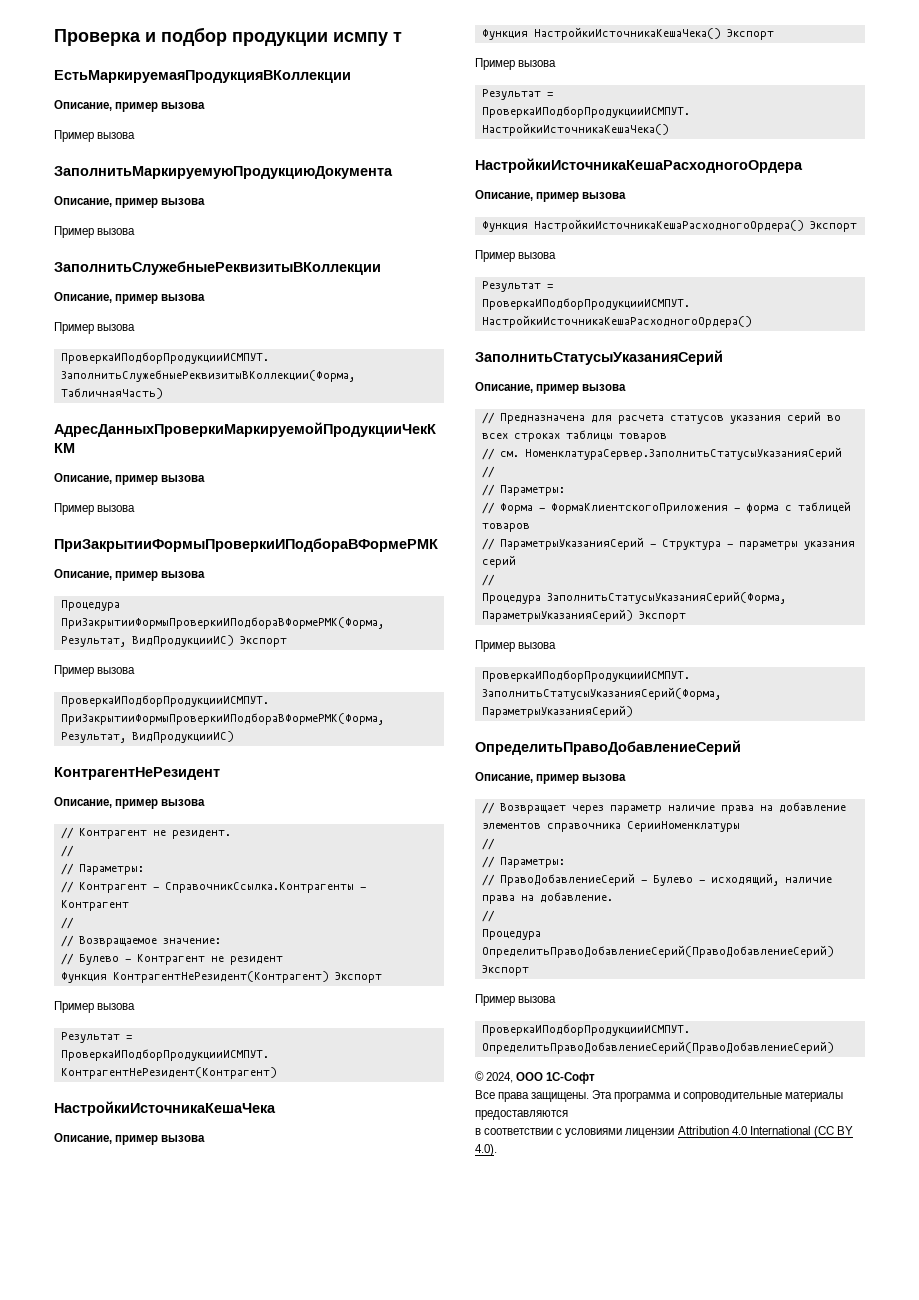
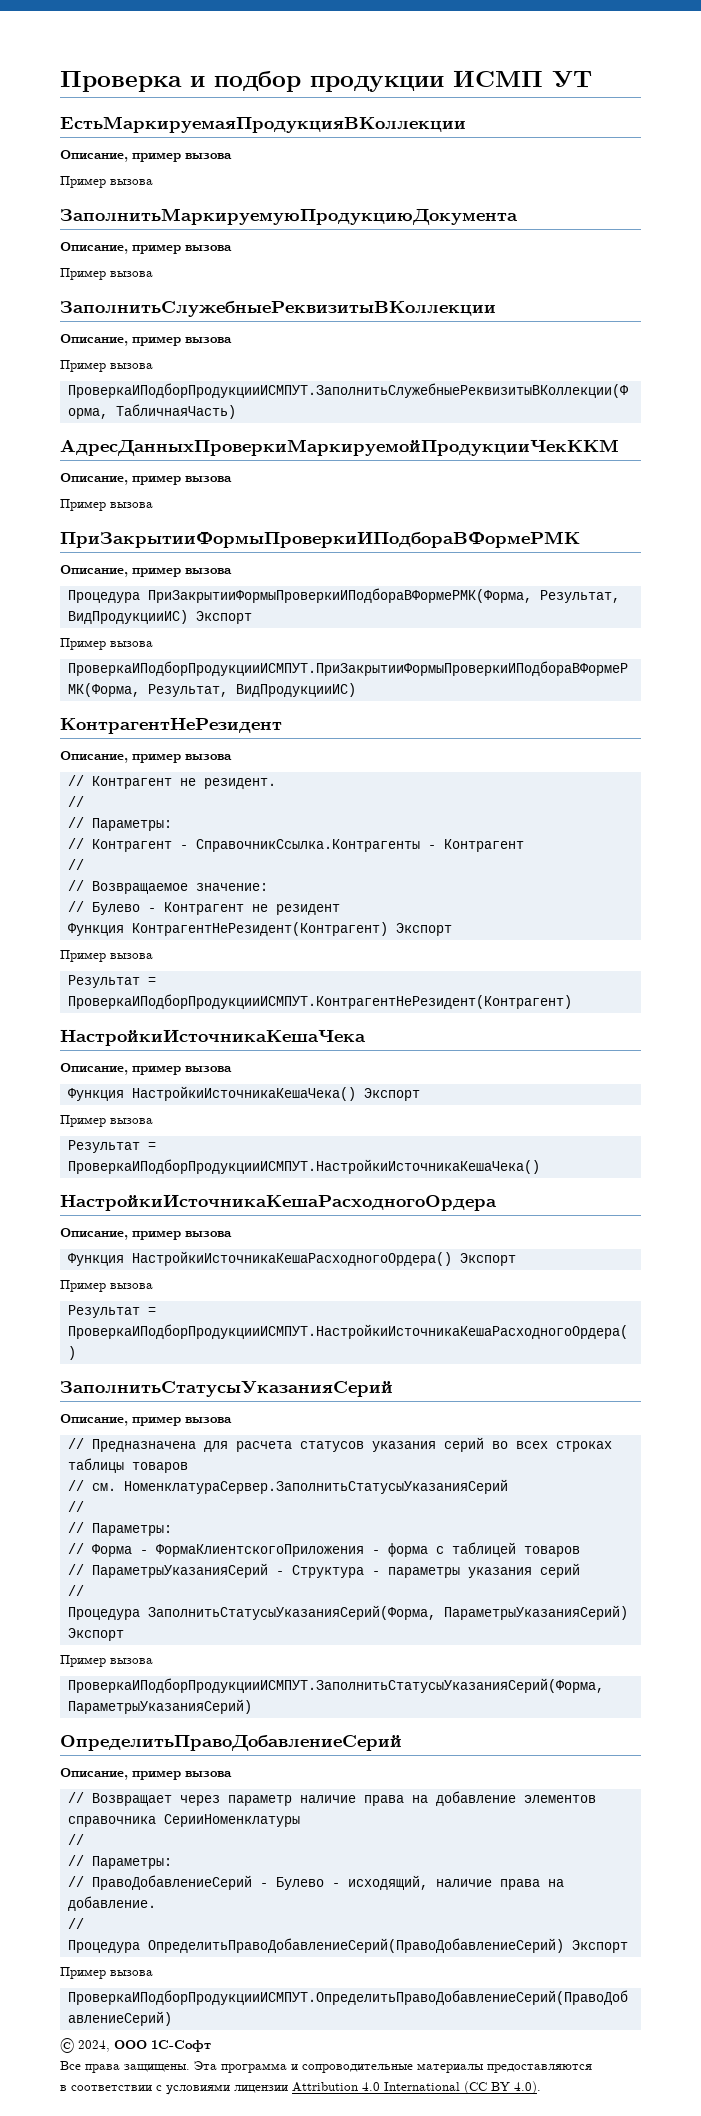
[333,32,402,46] исмпу т -> [453,70,592,88] ИСМП УТ

